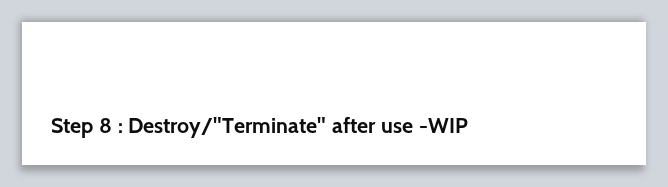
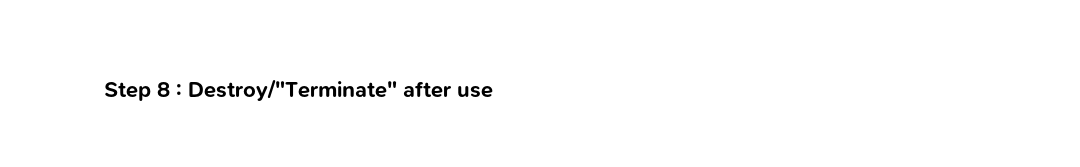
[418,118,468,133] -WIP -> (493, 92) none

